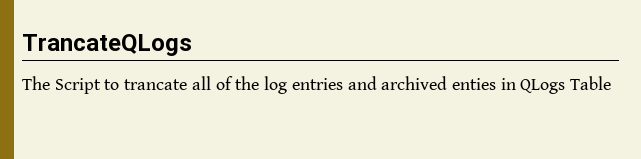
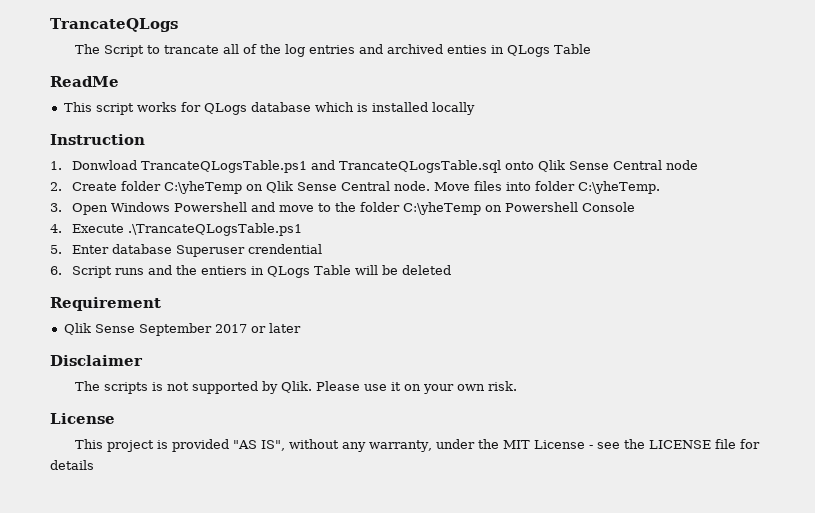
(612, 83) none -> [50,76,119,87] [63,102,475,115] [50,134,145,145] [50,160,699,173] [50,181,661,194] [50,202,636,215] [50,223,303,236] [50,244,323,257] [50,265,452,278] [50,297,161,311] [63,323,301,336] [50,355,143,366] [75,381,518,394] [50,413,115,424] [75,439,761,452] [50,460,94,470] // ReadMe // This script works for QLogs database which is installed locally // Instruction // 1. Donwload TrancateQLogsTable.ps1 and TrancateQLogsTable.sql onto Qlik Sense Central node // 2. Create folder C:\yheTemp on Qlik Sense Central node. Move files into folder C:\yheTemp. // 3. Open Windows Powershell and move to the folder C:\yheTemp on Powershell Console // 4. Execute .\TrancateQLogsTable.ps1 // 5. Enter database Superuser crendential // 6. Script runs and the entiers in QLogs Table will be deleted // Requirement // Qlik Sense September 2017 or later // Disclaimer // The scripts is not supported by Qlik. Please use it on your own risk. // License // This project is provided "AS IS", without any warranty, under the MIT License - see the LICENSE file for details

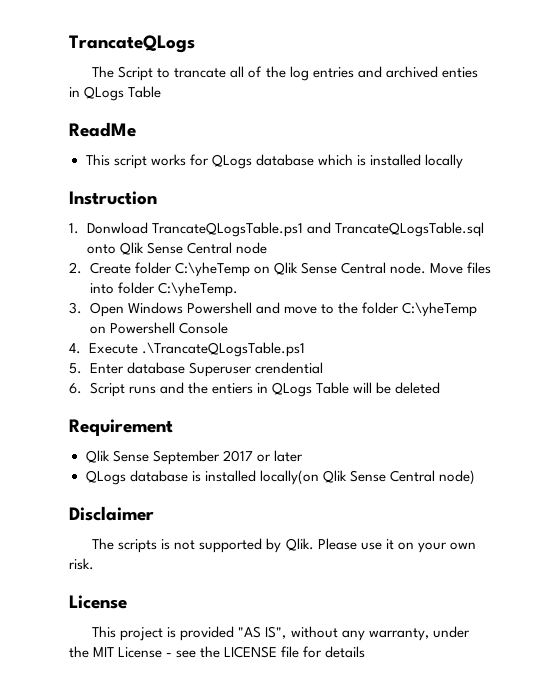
(301, 328) none -> [85,470,475,485] // QLogs database is installed locally(on Qlik Sense Central node)

